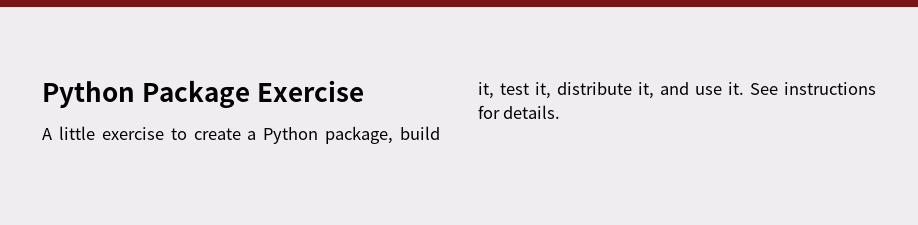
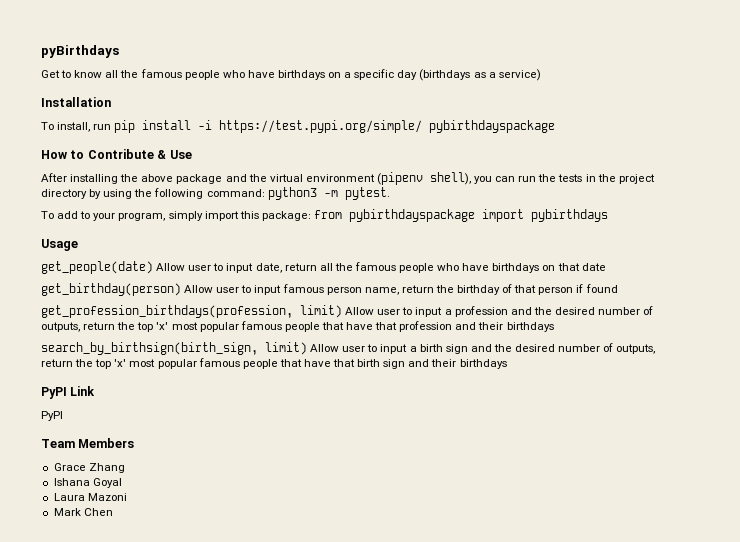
[42,80,365,108] [42,126,440,144] [478,82,876,99] [478,105,561,119] Python Package Exercise // A little exercise to create a Python package, build it, test it, distribute it, and use it. See instructions for details. -> [41,45,119,58] [41,69,541,81] [41,97,111,107] [41,120,556,133] [41,149,192,159] [41,172,655,185] [41,187,390,200] [41,209,608,222] [41,239,78,251] [41,261,606,274] [41,283,618,296] [41,305,654,318] [41,321,554,332] [41,342,656,355] [41,358,507,369] [41,386,96,399] [41,411,63,421] [41,438,135,448] [53,463,125,473] [53,478,122,488] [53,493,127,501] [53,508,113,516] pyBirthdays // Get to know all the famous people who have birthdays on a specific day (birthdays as a service) // Installation // To install, run pip install -i https://test.pypi.org/simple/ pybirthdayspackage // How to Contribute & Use // After installing the above package and the virtual environment (pipenv shell), you can run the tests in the project directory by using the following command: python3 -m pytest. // To add to your program, simply import this package: from pybirthdayspackage import pybirthdays // Usage // get_people(date) Allow user to input date, return all the famous people who have birthdays on that date // get_birthday(person) Allow user to input famous person name, return the birthday of that person if found // get_profession_birthdays(profession, limit) Allow user to input a profession and the desired number of outputs, return the top 'x' most popular famous people that have that profession and their birthdays // search_by_birthsign(birth_sign, limit) Allow user to input a birth sign and the desired number of outputs, return the top 'x' most popular famous people that have that birth sign and their birthdays // PyPI Link // PyPI // Team Members // Grace Zhang // Ishana Goyal // Laura Mazoni // Mark Chen

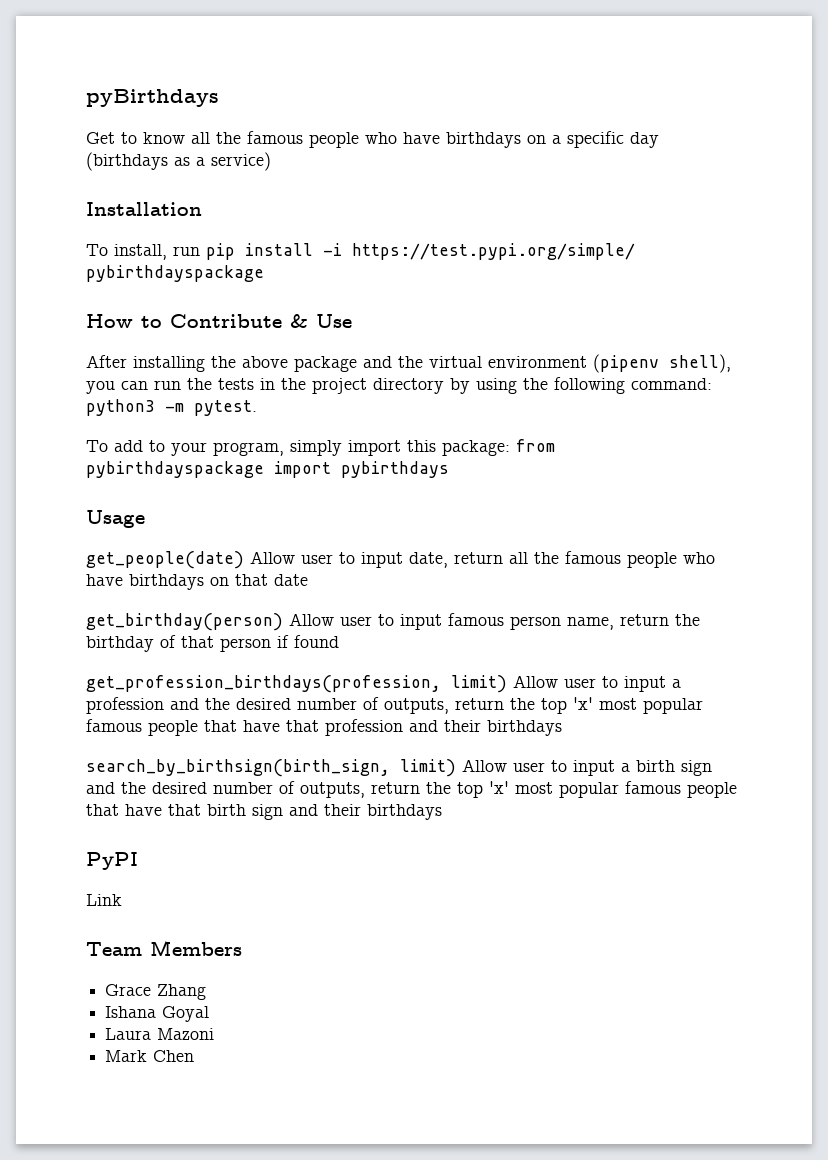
(67, 393) none -> (138, 861) //
[41,411,63,421] // PyPI -> (122, 900) none

